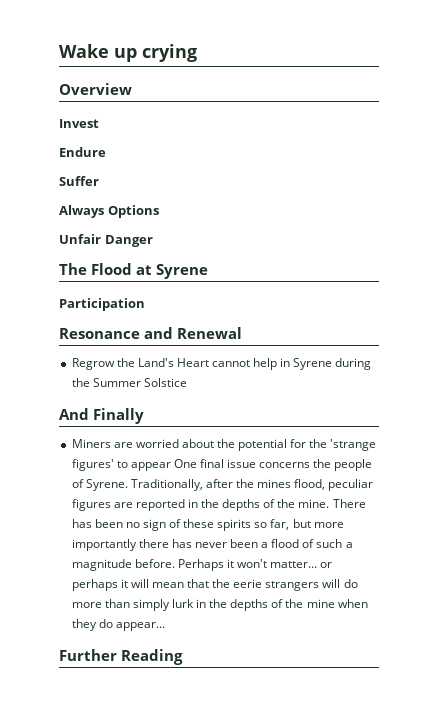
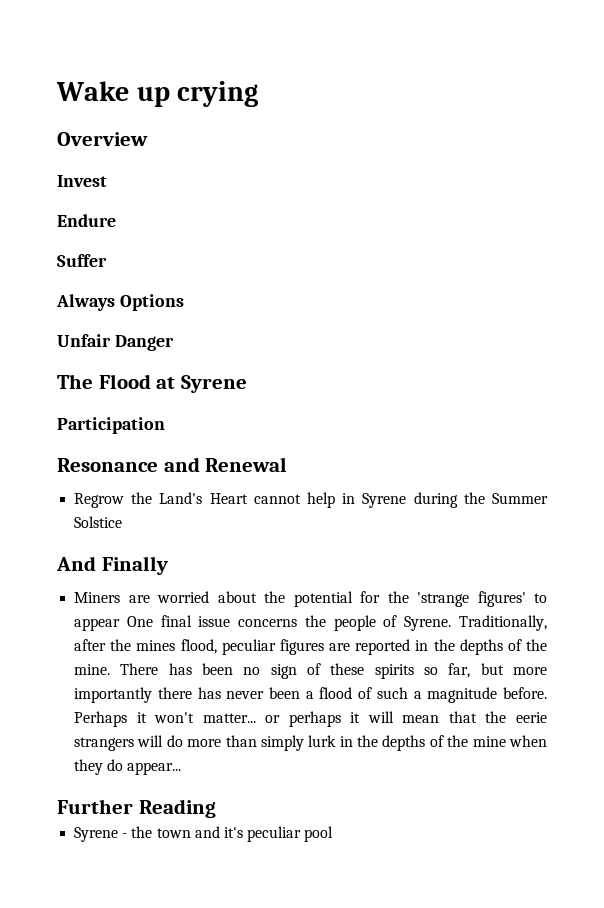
(183, 657) none -> [74,826,334,842] // Syrene - the town and it's peculiar pool

